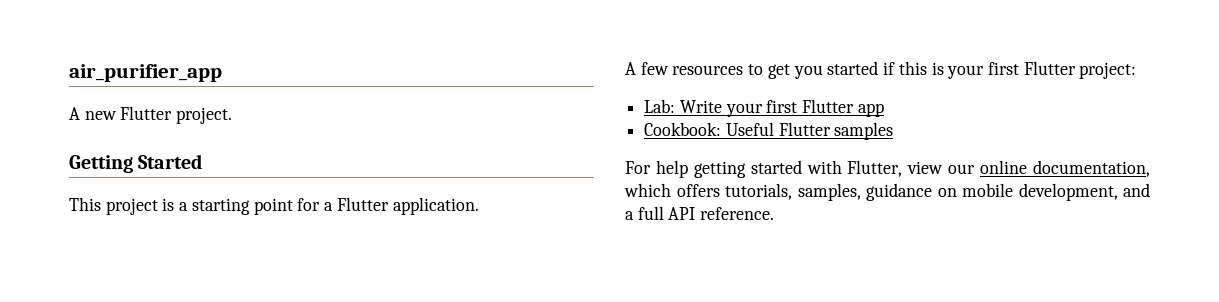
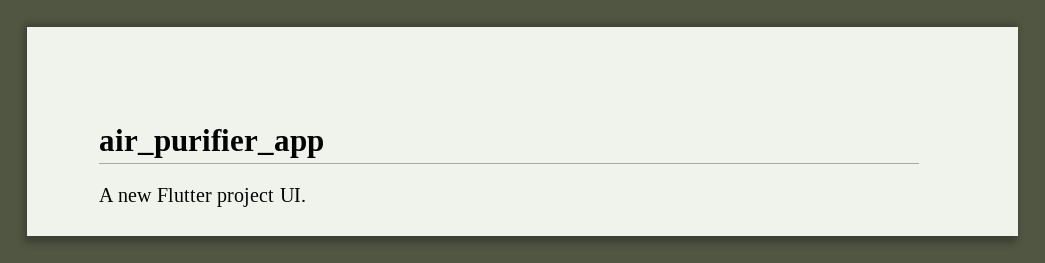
[176,107,233,124] [69,154,203,173] [69,197,479,215] [625,61,1137,79] [644,99,884,117] [644,122,894,140] [625,160,1150,178] [624,183,1150,201] [625,206,775,220] project. // Getting Started // This project is a starting point for a Flutter application. // A few resources to get you started if this is your first Flutter project: // Lab: Write your first Flutter app // Cookbook: Useful Flutter samples // For help getting started with Flutter, view our online documentation, which offers tutorials, samples, guidance on mobile development, and a full API reference. -> [217,188,306,207] project UI.

